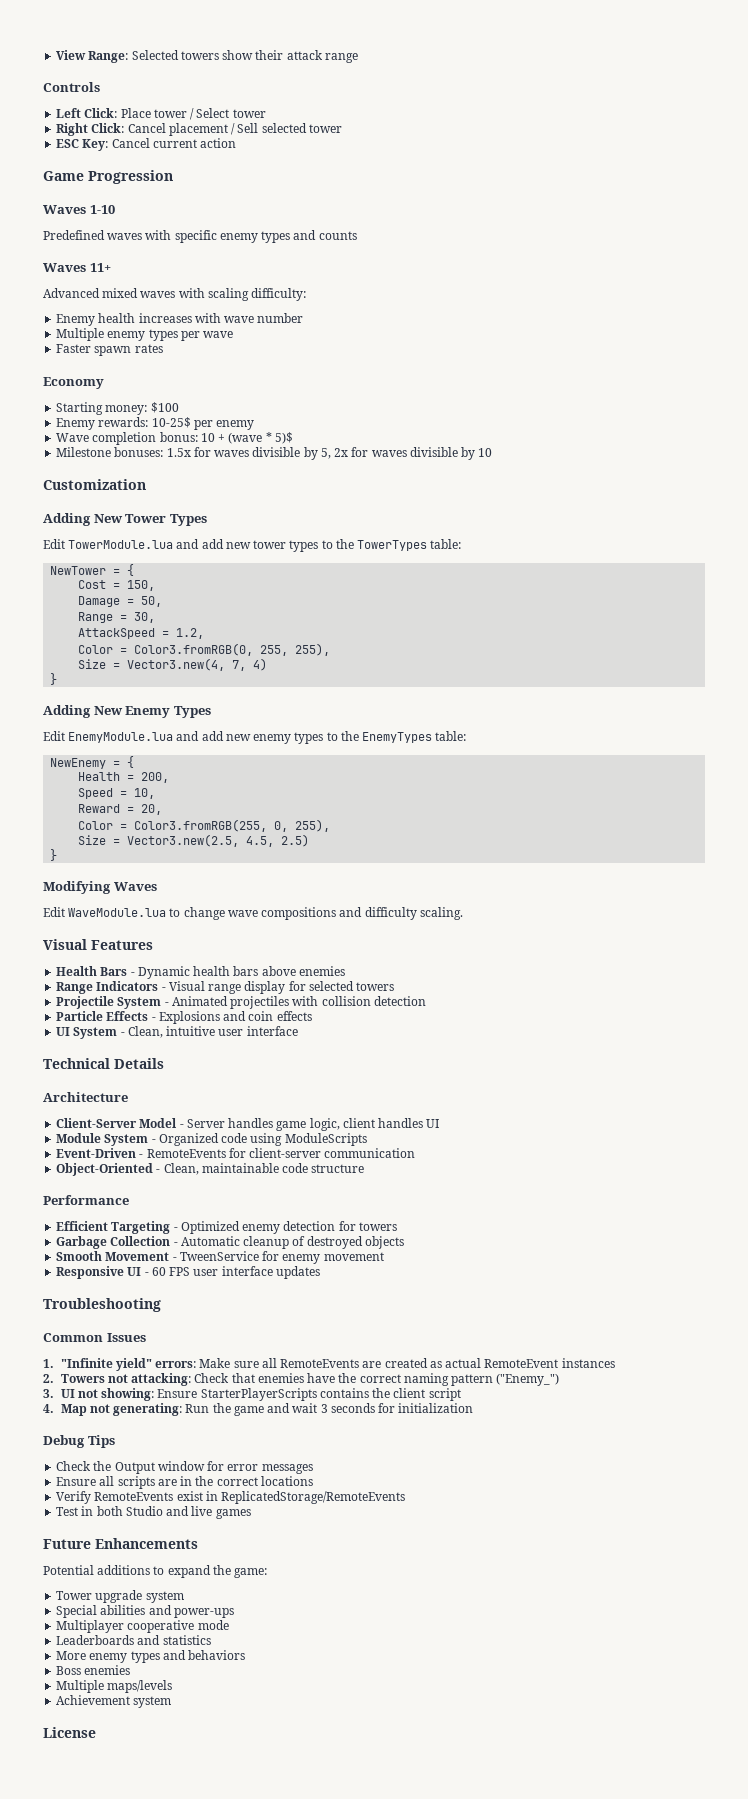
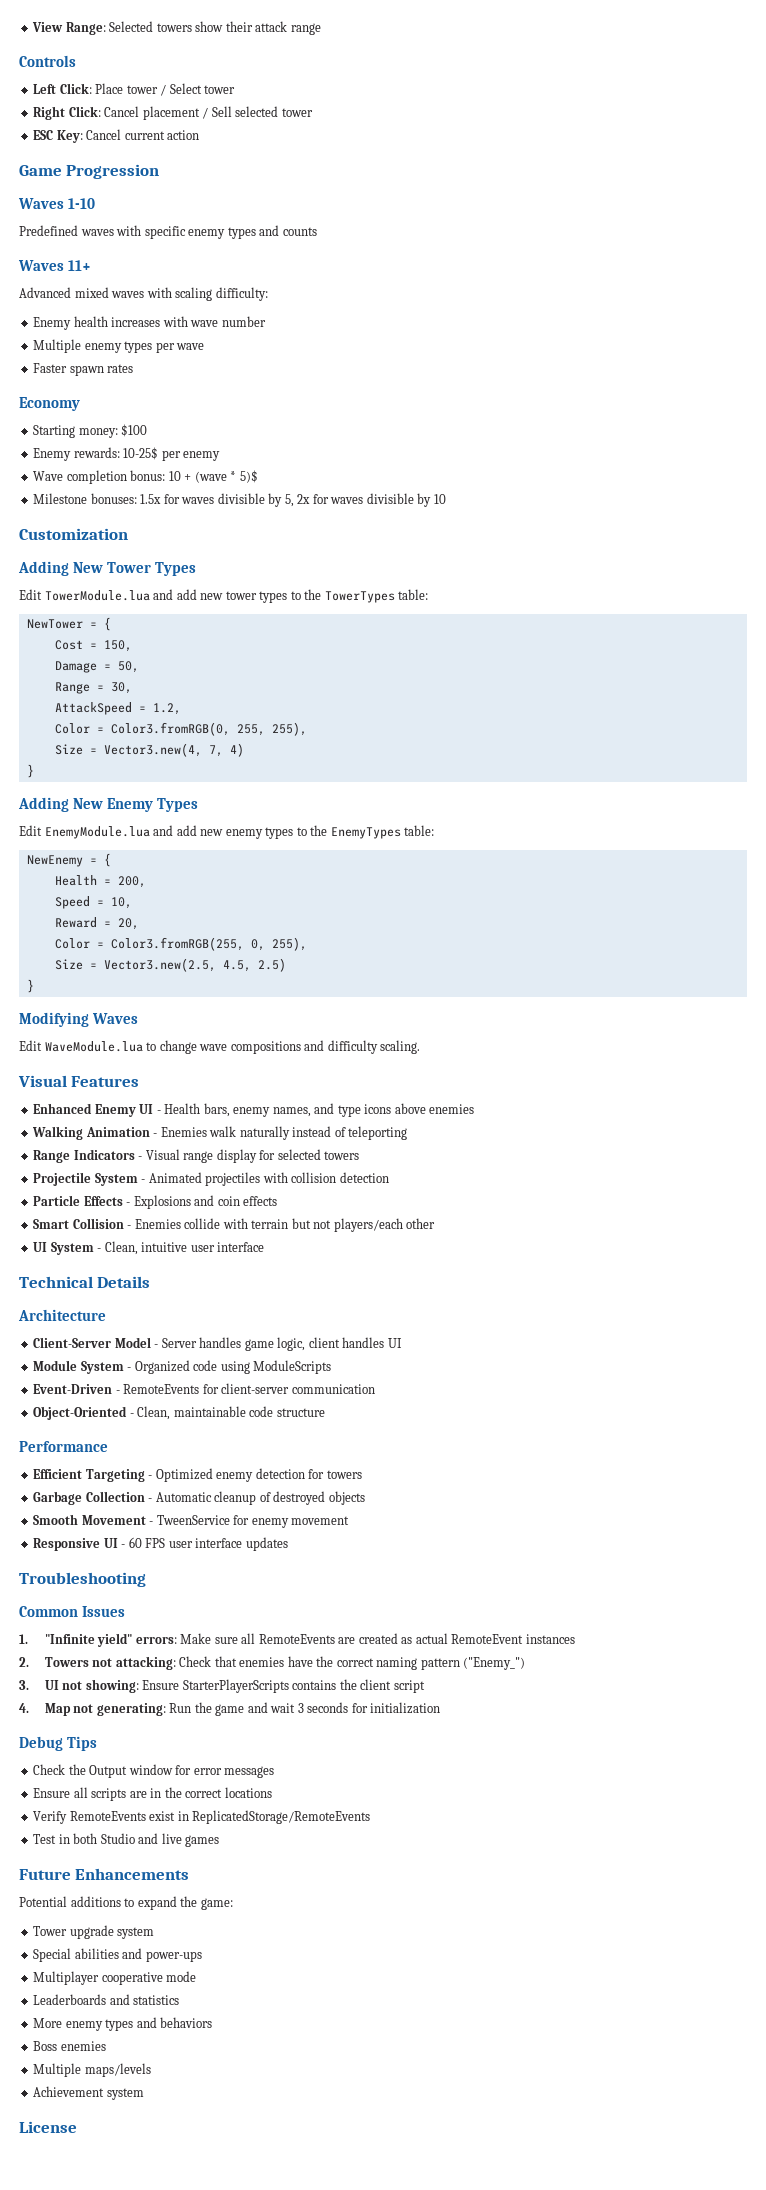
[56,966,345,979] Health Bars - Dynamic health bars above enemies -> [33,1103,475,1117] [32,1126,408,1140] Enhanced Enemy UI - Health bars, enemy names, and type icons above enemies // Walking Animation - Enemies walk naturally instead of teleporting
(312, 1016) none -> [33,1218,436,1232] // Smart Collision - Enemies collide with terrain but not players/each other

